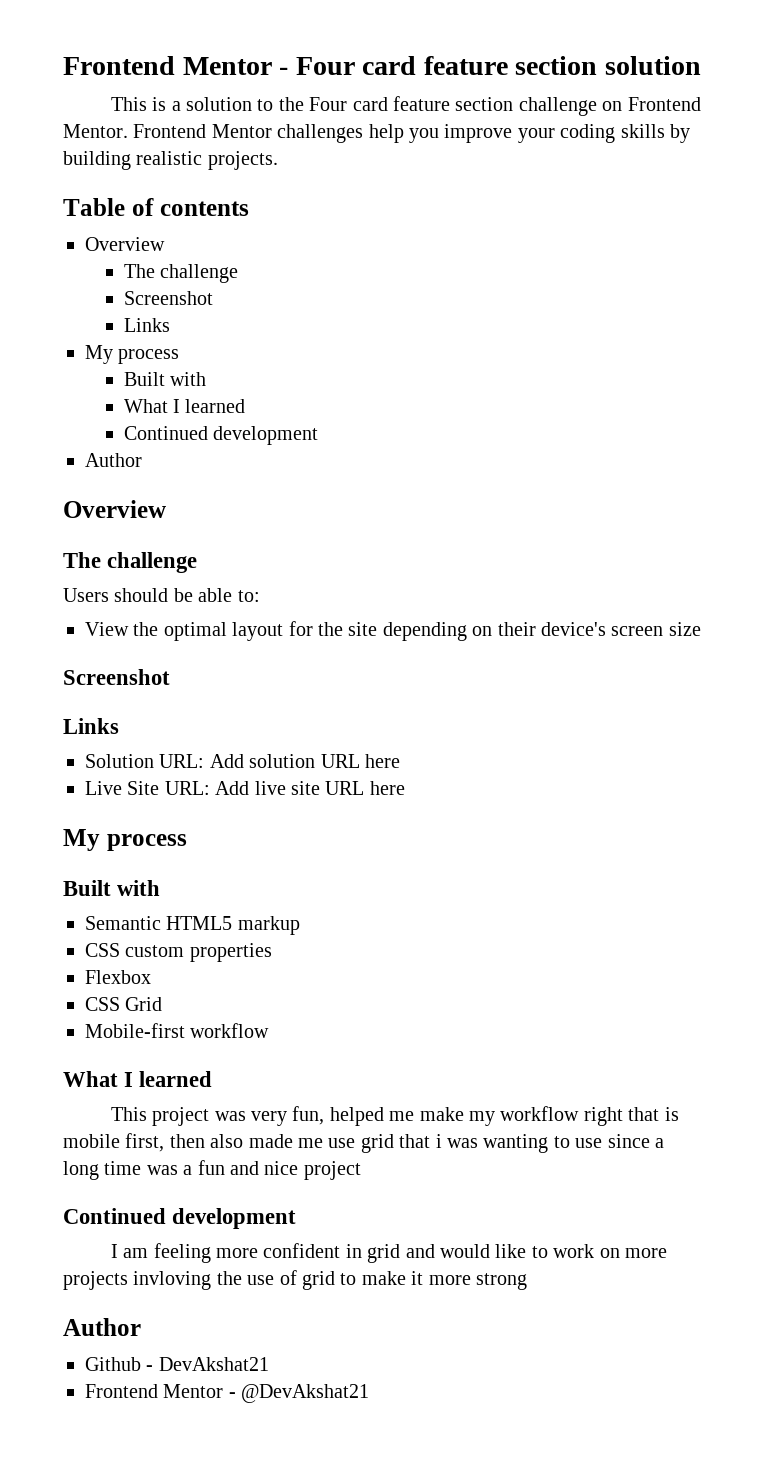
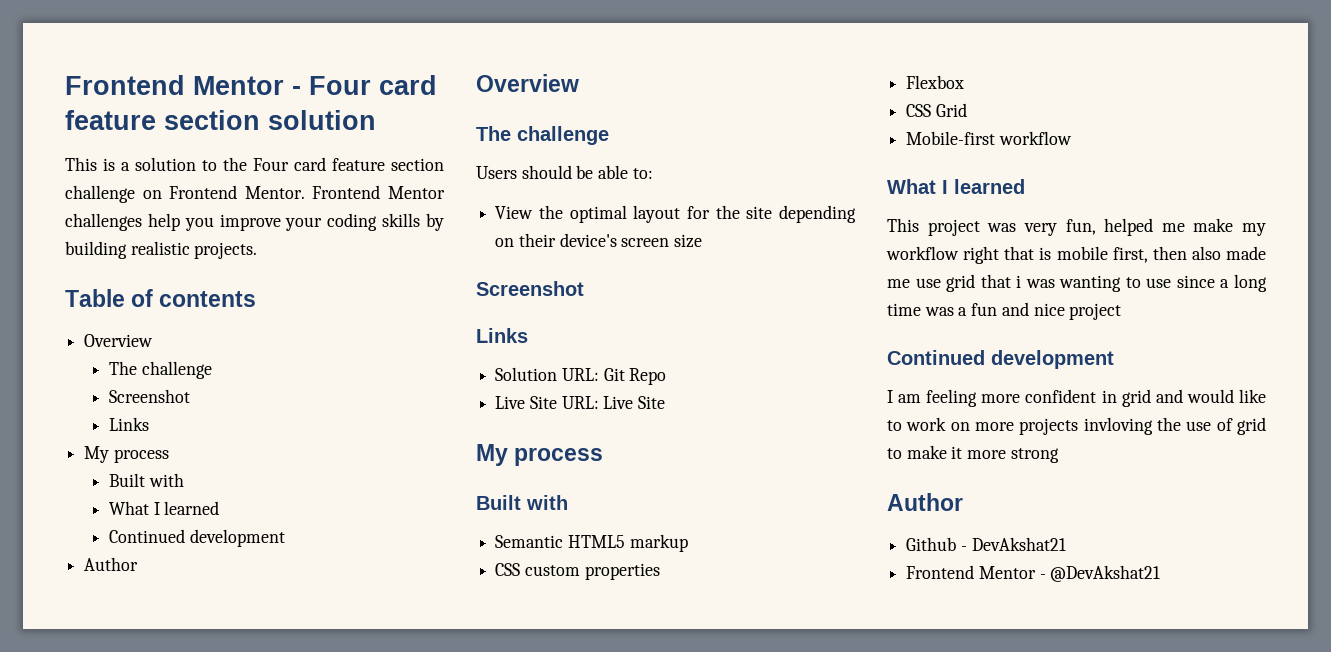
[209,754,400,768] Add solution URL here -> [603,368,667,385] Git Repo
[215,781,405,795] Add live site URL here -> [603,396,666,409] Live Site

